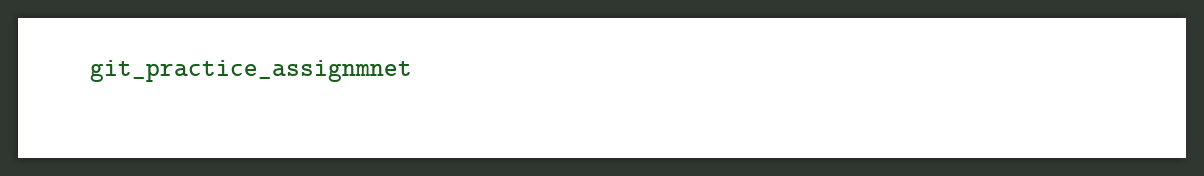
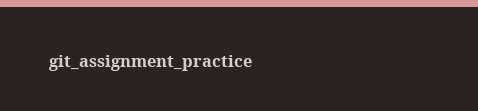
[90,60,412,82] git_practice_assignmnet -> [49,55,252,71] git_assignment_practice

